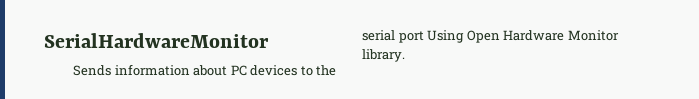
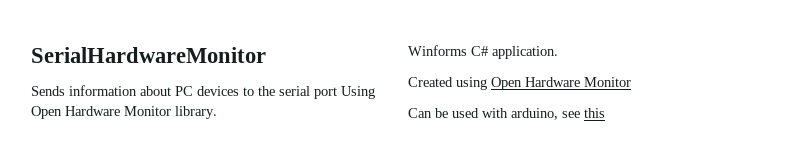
(405, 55) none -> [408,45,558,59] [408,77,631,90] [408,108,605,120] // Winforms C# application. // Created using Open Hardware Monitor // Can be used with arduino, see this

